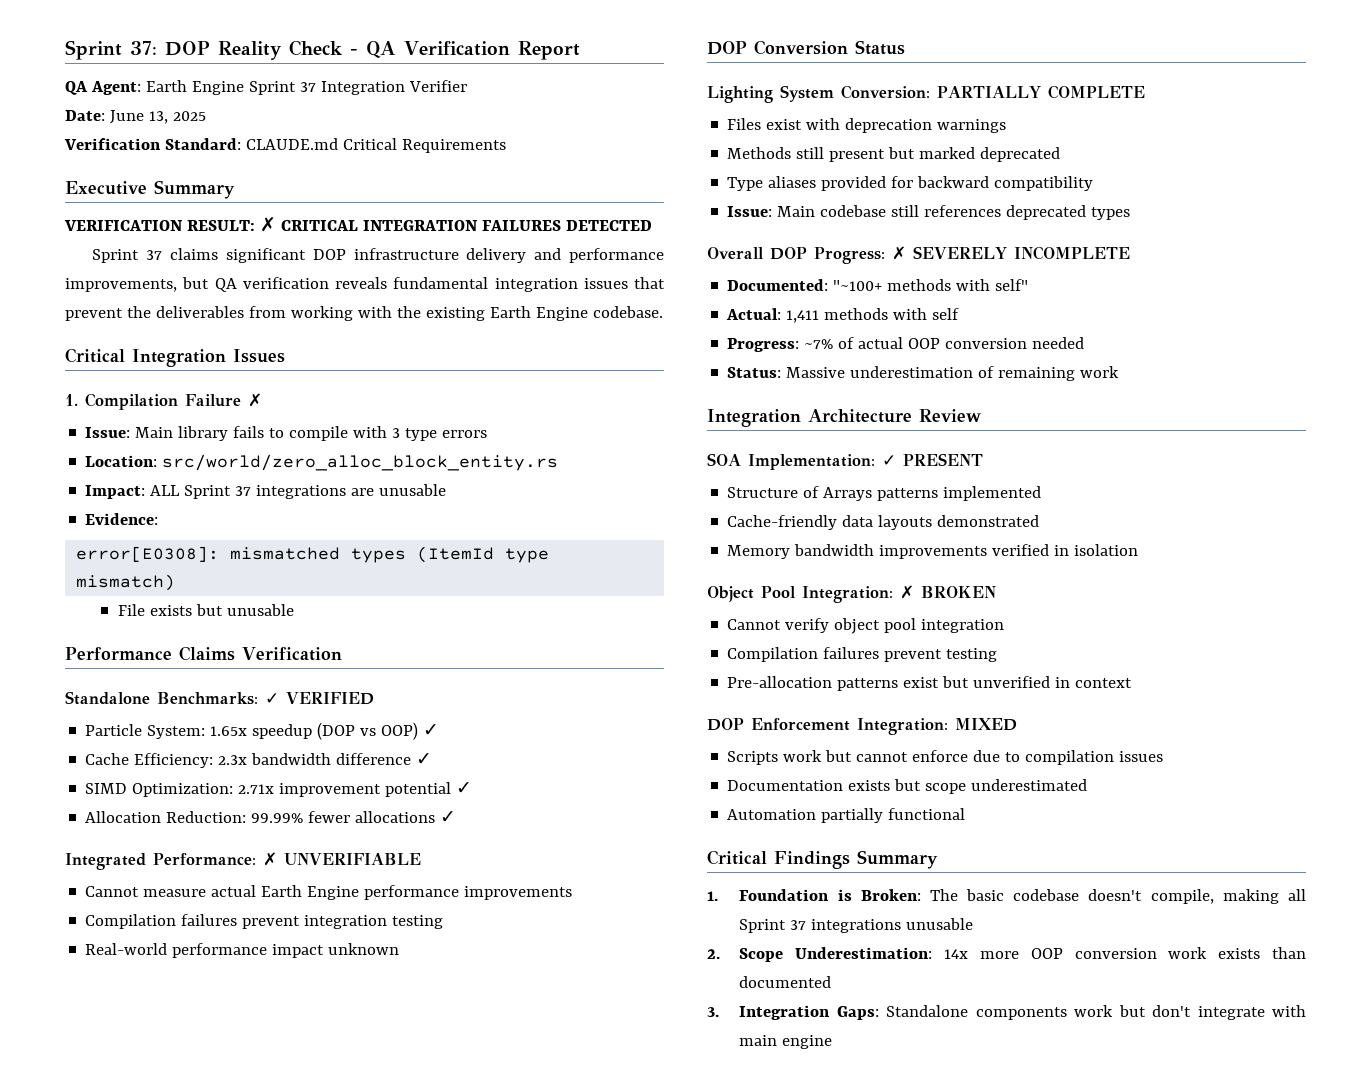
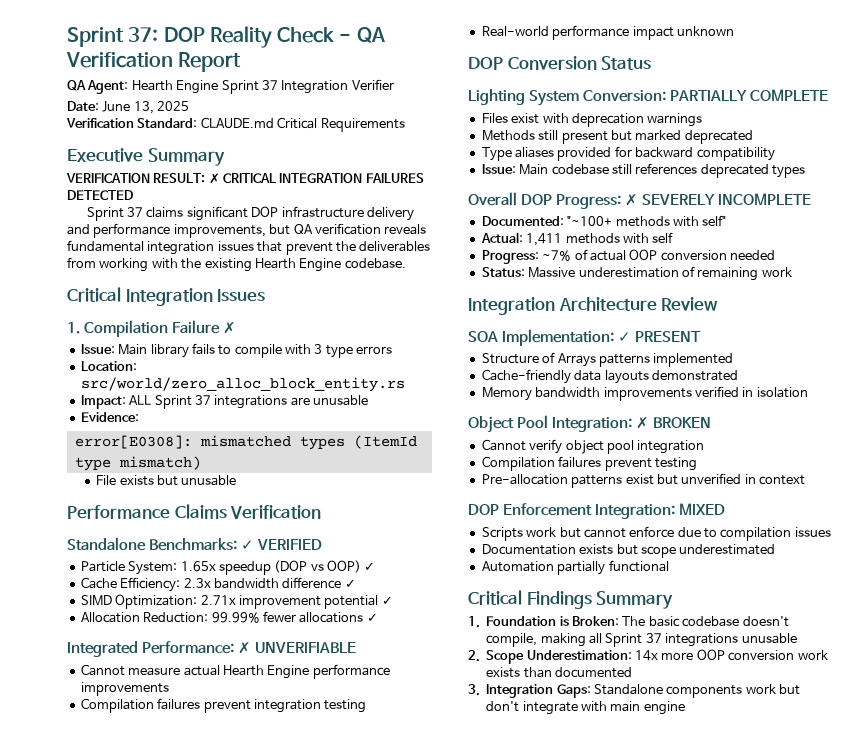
[145,80,187,92] Earth -> [131,80,173,91] Hearth
[489,306,531,318] Earth -> [254,258,296,269] Hearth
[261,885,303,897] Earth -> [222,665,264,676] Hearth

